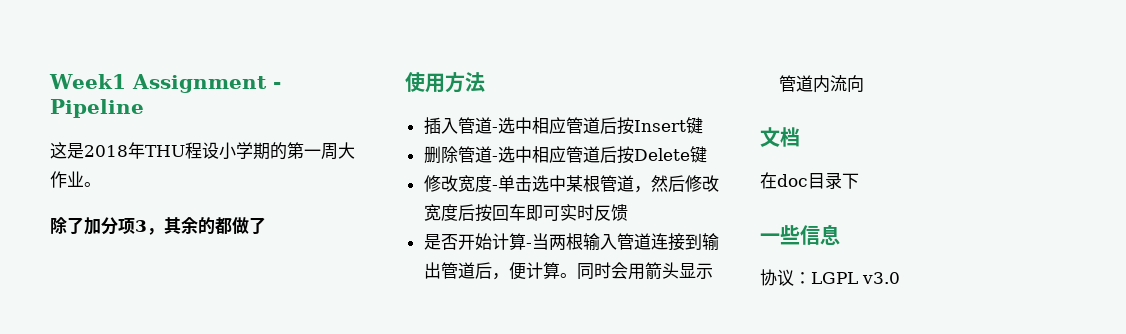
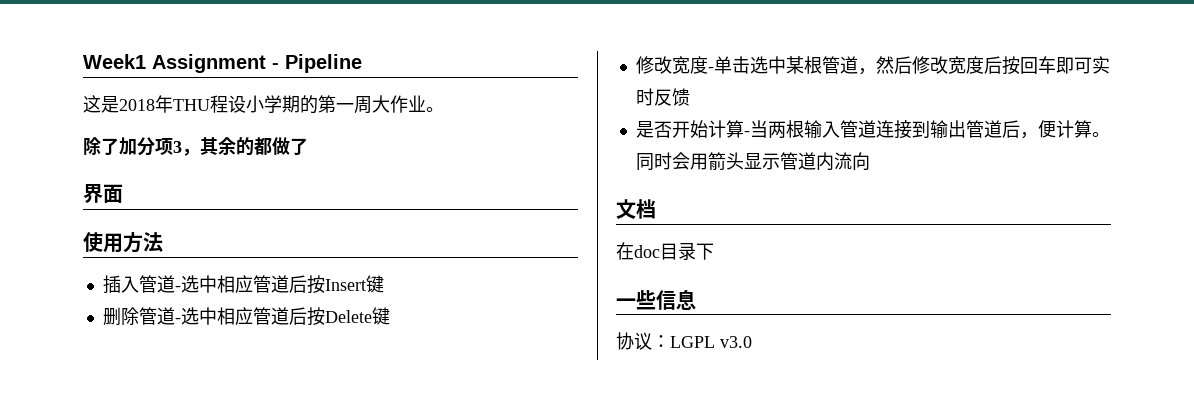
(266, 225) none -> [83,184,123,204] // 界面

